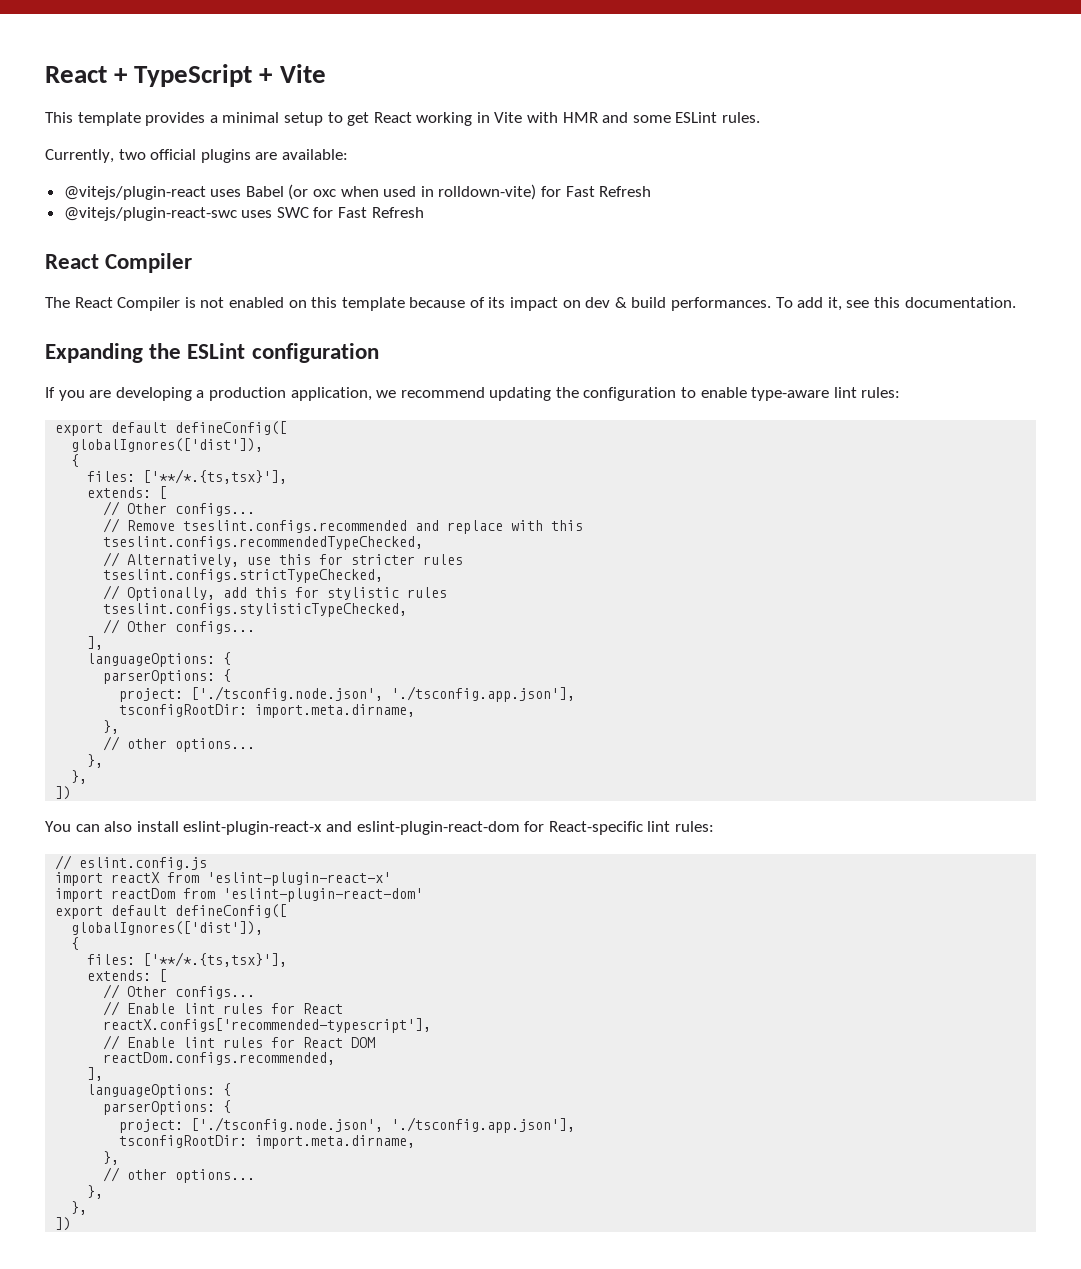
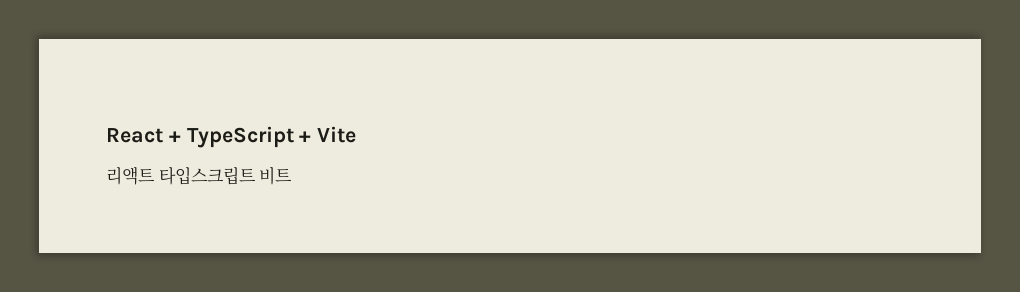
[45,112,761,126] [45,149,348,163] [63,184,652,200] [63,207,424,221] [45,253,193,273] [45,297,1016,311] [45,343,379,363] [45,387,901,401] [55,421,288,436] [71,438,264,452] [71,454,80,467] [87,469,288,484] [87,486,168,499] [103,501,256,516] [103,518,584,534] [103,536,424,550] [103,552,464,567] [103,569,384,583] [103,585,448,601] [103,603,408,617] [103,619,256,634] [87,636,104,650] [87,652,232,667] [103,669,232,684] [119,686,576,702] [119,704,416,718] [103,720,120,734] [103,736,256,752] [87,754,104,768] [71,770,88,784] [55,786,72,800] [45,821,714,835] [55,855,208,870] [55,872,392,886] [55,888,424,902] [55,904,288,919] [71,921,264,935] [71,937,80,950] [87,952,288,967] [87,969,168,982] [103,984,256,999] [103,1001,344,1016] [103,1018,432,1033] [103,1035,376,1050] [103,1052,336,1065] [87,1067,104,1081] [87,1083,232,1098] [103,1100,232,1115] [119,1117,576,1133] [119,1135,416,1149] [103,1151,120,1165] [103,1167,256,1183] [87,1185,104,1199] [71,1201,88,1215] [55,1217,72,1231] This template provides a minimal setup to get React working in Vite with HMR and some ESLint rules. // Currently, two official plugins are available: // @vitejs/plugin-react uses Babel (or oxc when used in rolldown-vite) for Fast Refresh // @vitejs/plugin-react-swc uses SWC for Fast Refresh // React Compiler // The React Compiler is not enabled on this template because of its impact on dev & build performances. To add it, see this documentation. // Expanding the ESLint configuration // If you are developing a production application, we recommend updating the configuration to enable type-aware lint rules: // export default defineConfig([ // globalIgnores(['dist']), // { // files: ['**/*.{ts,tsx}'], // extends: [ // // Other configs... // // Remove tseslint.configs.recommended and replace with this // tseslint.configs.recommendedTypeChecked, // // Alternatively, use this for stricter rules // tseslint.configs.strictTypeChecked, // // Optionally, add this for stylistic rules // tseslint.configs.stylisticTypeChecked, // // Other configs... // ], // languageOptions: { // parserOptions: { // project: ['./tsconfig.node.json', './tsconfig.app.json'], // tsconfigRootDir: import.meta.dirname, // }, // // other options... // }, // }, // ]) // You can also install eslint-plugin-react-x and eslint-plugin-react-dom for React-specific lint rules: // // eslint.config.js // import reactX from 'eslint-plugin-react-x' // import reactDom from 'eslint-plugin-react-dom' // export default defineConfig([ // globalIgnores(['dist']), // { // files: ['**/*.{ts,tsx}'], // extends: [ // // Other configs... // // Enable lint rules for React // reactX.configs['recommended-typescript'], // // Enable lint rules for React DOM // reactDom.configs.recommended, // ], // languageOptions: { // parserOptions: { // project: ['./tsconfig.node.json', './tsconfig.app.json'], // tsconfigRootDir: import.meta.dirname, // }, // // other options... // }, // }, // ]) -> [106,166,293,185] 리액트 타입스크립트 비트

